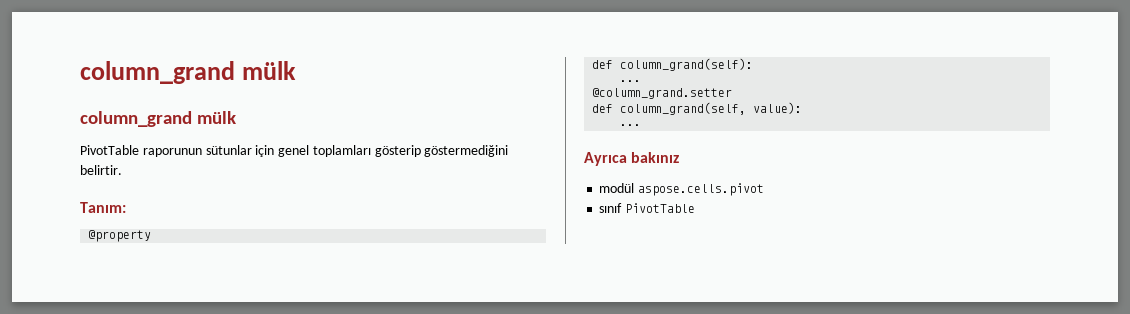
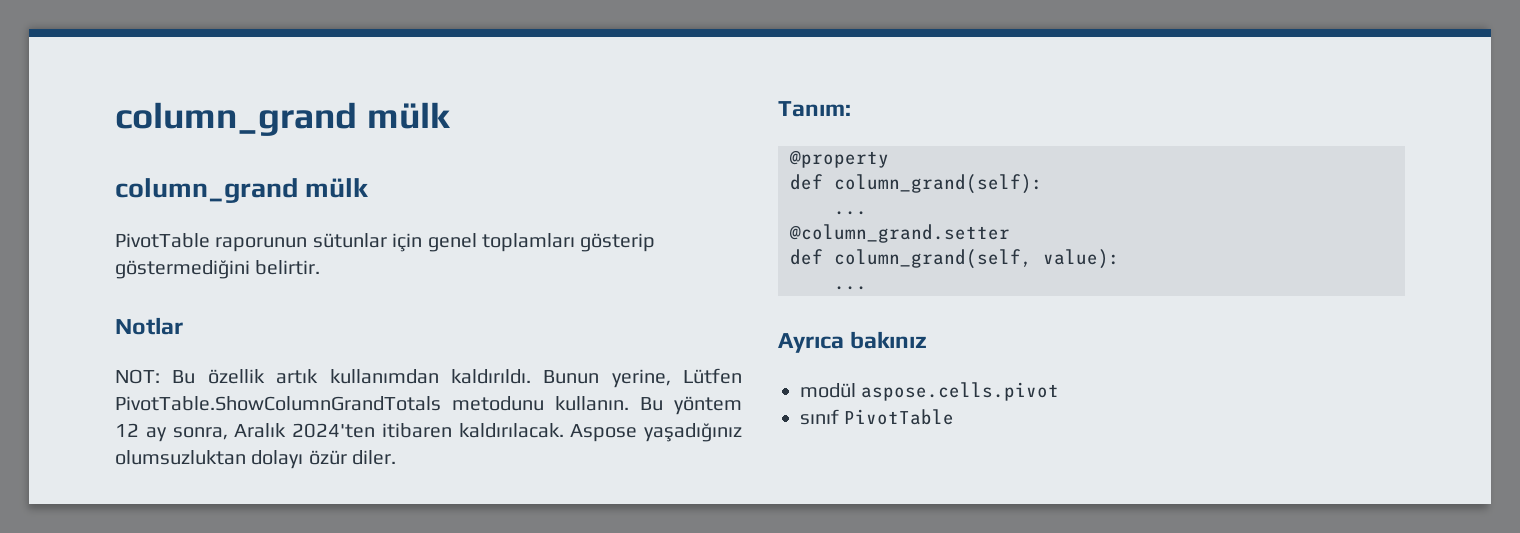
(122, 170) none -> [115,317,183,335] [115,368,742,388] [115,396,742,415] [115,423,742,442] [115,450,397,469] // Notlar // NOT: Bu özellik artık kullanımdan kaldırıldı. Bunun yerine, Lütfen PivotTable.ShowColumnGrandTotals metodunu kullanın. Bu yöntem 12 ay sonra, Aralık 2024'ten itibaren kaldırılacak. Aspose yaşadığınız olumsuzluktan dolayı özür diler.

